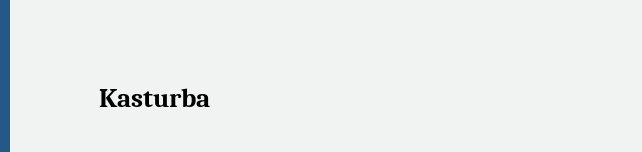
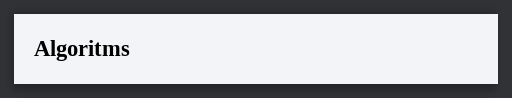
[99,88,210,107] Kasturba -> [34,40,130,61] Algoritms

